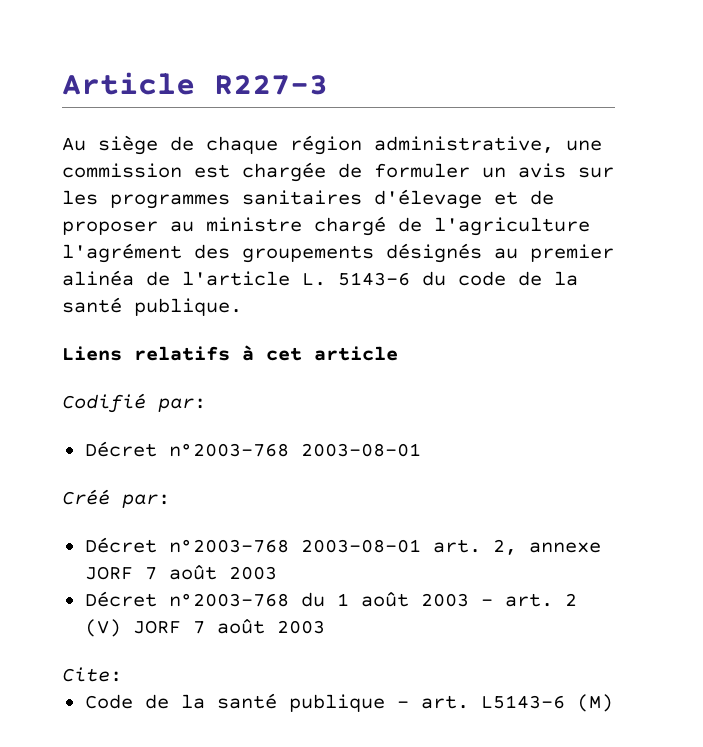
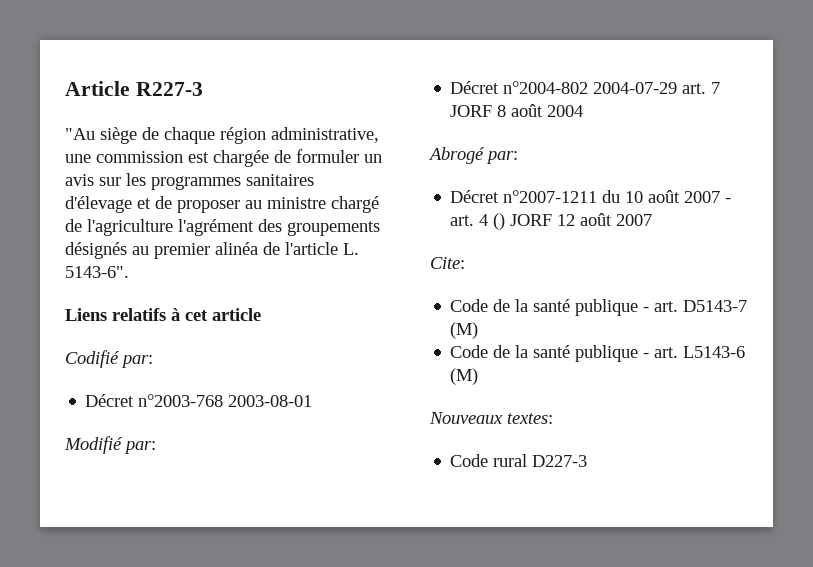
[62,137,86,151] Au -> [65,128,95,140] "Au
[338,271,578,286] [62,297,242,316] 5143-6 du code de la santé publique. -> [65,266,129,278] 5143-6".
[62,489,170,508] [84,537,601,555] [84,565,277,580] [84,591,577,607] [84,619,325,637] [62,667,122,682] Créé par: // Décret n°2003-768 2003-08-01 art. 2, annexe JORF 7 août 2003 // Décret n°2003-768 du 1 août 2003 - art. 2 (V) JORF 7 août 2003 // Cite: -> [64,436,156,454] [450,81,721,94] [450,104,584,117] [428,147,518,164] [450,190,732,203] [450,213,653,230] [430,257,465,269] [450,299,748,316] [450,322,479,339] Modifié par: // Décret n°2004-802 2004-07-29 art. 7 JORF 8 août 2004 // Abrogé par: // Décret n°2007-1211 du 10 août 2007 - art. 4 () JORF 12 août 2007 // Cite: // Code de la santé publique - art. D5143-7 (M)
(613, 703) none -> [429,412,553,424] [450,454,588,467] // Nouveaux textes: // Code rural D227-3

